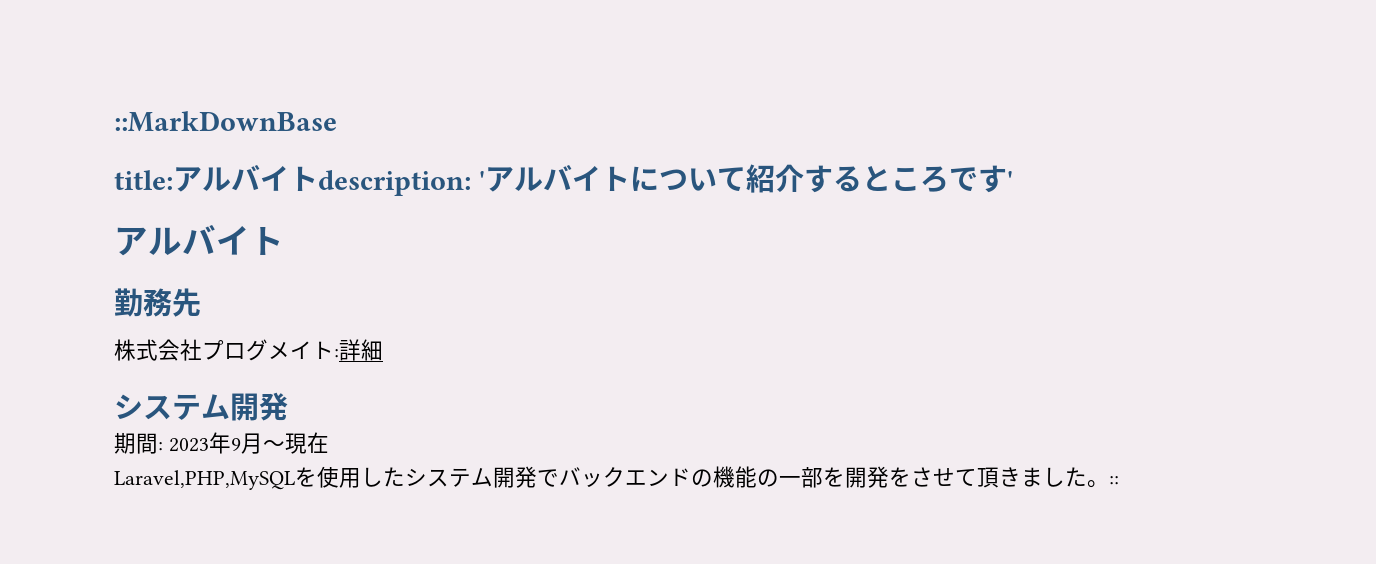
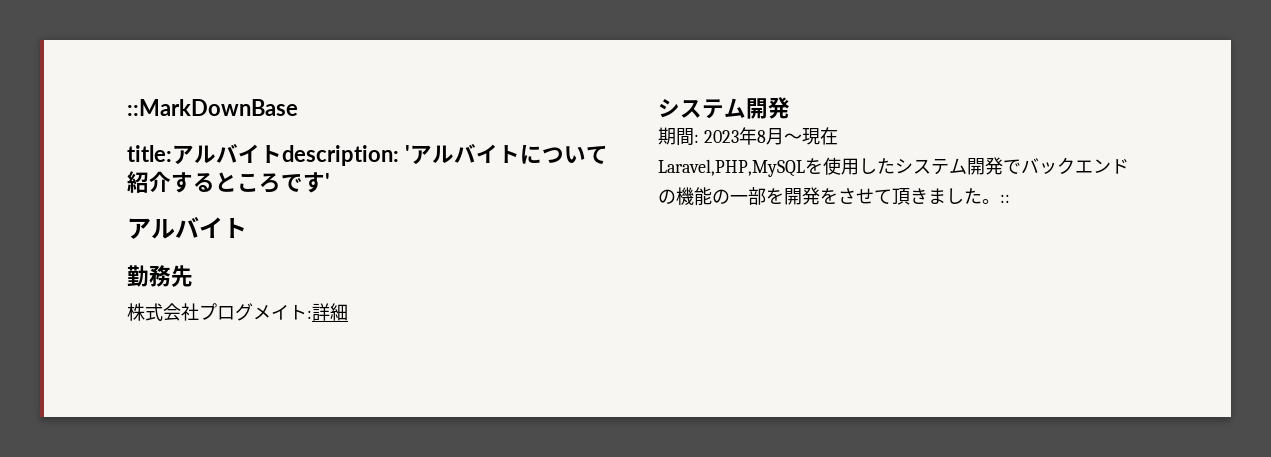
[230,438,241,451] 9 -> [756,130,766,143] 8

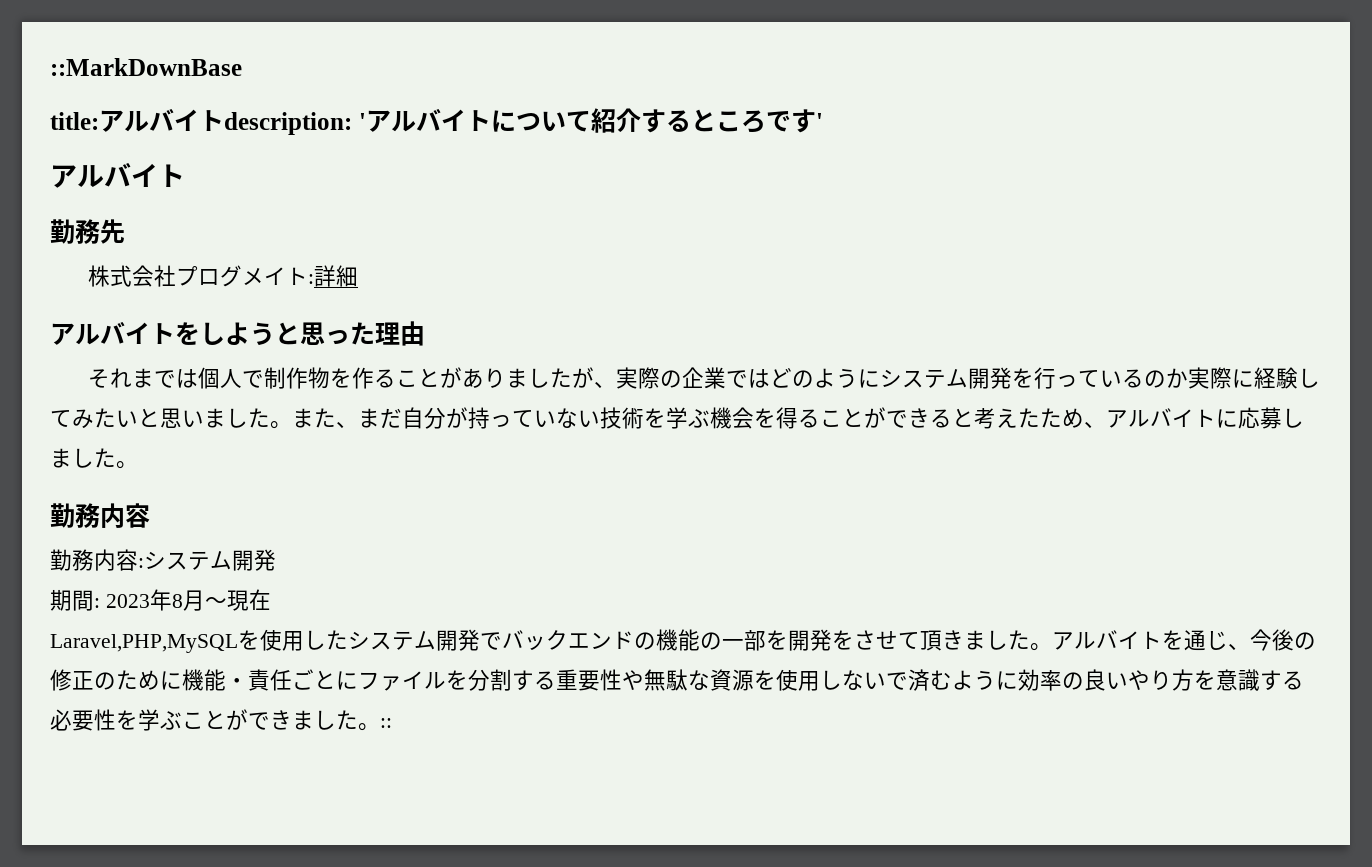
(348, 312) none -> [50,321,425,346] [87,367,1320,389] [50,407,1304,429] [50,448,138,469] [50,503,150,528] [50,549,144,571] アルバイトをしようと思った理由 // それまでは個人で制作物を作ることがありましたが、実際の企業ではどのようにシステム開発を行っているのか実際に経験してみたいと思いました。また、まだ自分が持っていない技術を学ぶ機会を得ることができると考えたため、アルバイトに応募しました。 // 勤務内容 // 勤務内容:
(1000, 201) none -> [1052,629,1316,651] [50,669,1304,691] [50,709,380,731] アルバイトを通じ、今後の修正のために機能・責任ごとにファイルを分割する重要性や無駄な資源を使用しないで済むように効率の良いやり方を意識する必要性を学ぶことができました。

